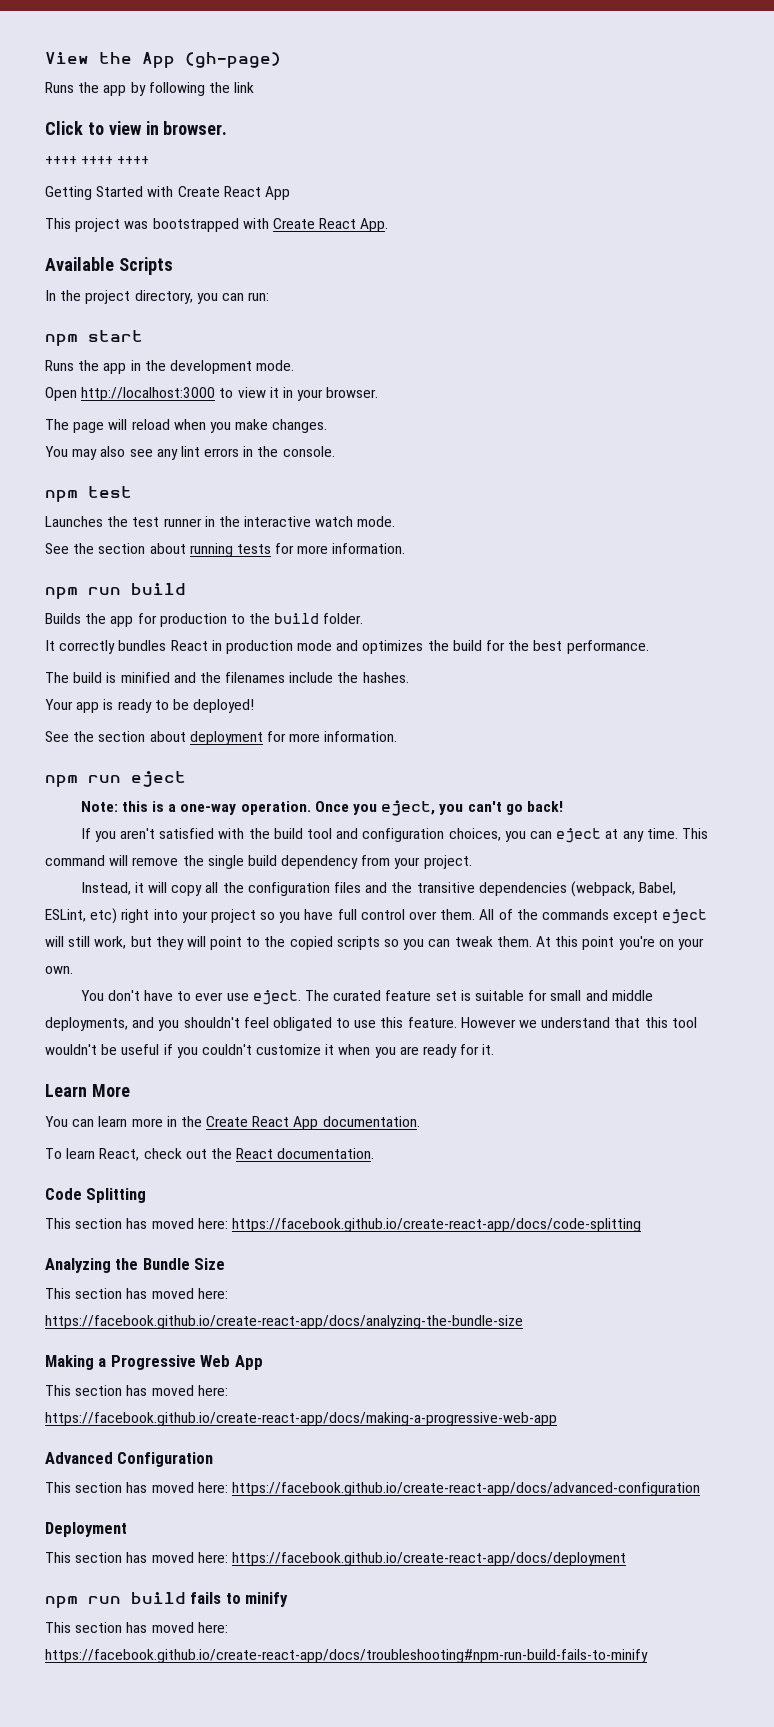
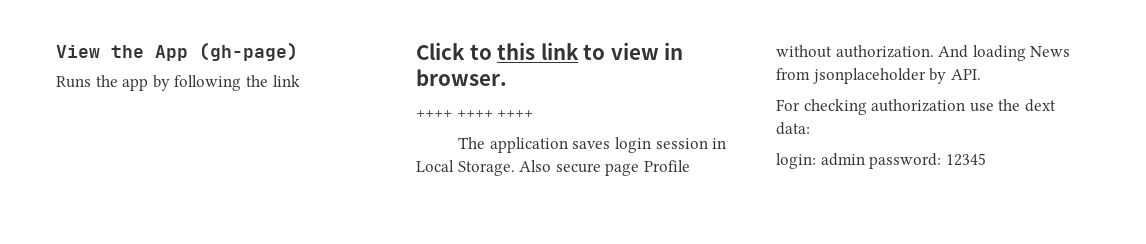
(104, 128) none -> [497,42,606,60] this link to
[45,186,290,200] [45,218,389,232] [45,257,173,275] [45,290,270,304] [45,330,143,346] [45,360,295,374] [45,387,379,401] [45,419,328,433] [45,446,335,460] [45,486,132,502] [45,516,396,527] [45,543,406,557] [45,583,186,599] [45,613,364,627] [45,640,649,654] [45,672,409,683] [45,699,255,713] [45,731,398,745] [45,771,186,787] [80,800,563,816] [80,828,708,843] [45,855,472,869] [80,881,677,897] [45,908,708,924] [45,936,704,950] [45,966,73,974] [80,990,653,1005] [45,1017,697,1031] [45,1044,495,1058] [45,1084,130,1097] [45,1116,420,1130] [45,1148,375,1161] [45,1188,147,1203] [45,1218,641,1232] [45,1258,226,1273] [45,1288,228,1299] [45,1315,523,1329] [45,1355,263,1370] [45,1385,228,1396] [45,1412,557,1426] [45,1452,214,1467] [45,1482,700,1496] [45,1522,127,1537] [45,1552,626,1566] [45,1592,289,1608] [45,1622,228,1633] [45,1649,648,1663] Getting Started with Create React App // This project was bootstrapped with Create React App. // Available Scripts // In the project directory, you can run: // npm start // Runs the app in the development mode. // Open http://localhost:3000 to view it in your browser. // The page will reload when you make changes. // You may also see any lint errors in the console. // npm test // Launches the test runner in the interactive watch mode. // See the section about running tests for more information. // npm run build // Builds the app for production to the build folder. // It correctly bundles React in production mode and optimizes the build for the best performance. // The build is minified and the filenames include the hashes. // Your app is ready to be deployed! // See the section about deployment for more information. // npm run eject // Note: this is a one-way operation. Once you eject, you can't go back! // If you aren't satisfied with the build tool and configuration choices, you can eject at any time. This command will remove the single build dependency from your project. // Instead, it will copy all the configuration files and the transitive dependencies (webpack, Babel, ESLint, etc) right into your project so you have full control over them. All of the commands except eject will still work, but they will point to the copied scripts so you can tweak them. At this point you're on your own. // You don't have to ever use eject. The curated feature set is suitable for small and middle deployments, and you shouldn't feel obligated to use this feature. However we understand that this tool wouldn't be useful if you couldn't customize it when you are ready for it. // Learn More // You can learn more in the Create React App documentation. // To learn React, check out the React documentation. // Code Splitting // This section has moved here: https://facebook.github.io/create-react-app/docs/code-splitting // Analyzing the Bundle Size // This section has moved here: https://facebook.github.io/create-react-app/docs/analyzing-the-bundle-size // Making a Progressive Web App // This section has moved here: https://facebook.github.io/create-react-app/docs/making-a-progressive-web-app // Advanced Configuration // This section has moved here: https://facebook.github.io/create-react-app/docs/advanced-configuration // Deployment // This section has moved here: https://facebook.github.io/create-react-app/docs/deployment // npm run build fails to minify // This section has moved here: https://facebook.github.io/create-react-app/docs/troubleshooting#npm-run-build-fails-to-minify -> [458,137,727,153] [416,160,690,176] [776,45,1071,61] [776,68,981,84] [776,99,1056,115] [776,122,810,135] [776,153,986,169] The application saves login session in Local Storage. Also secure page Profile without authorization. And loading News from jsonplaceholder by API. // For checking authorization use the dext data: // login: admin password: 12345

